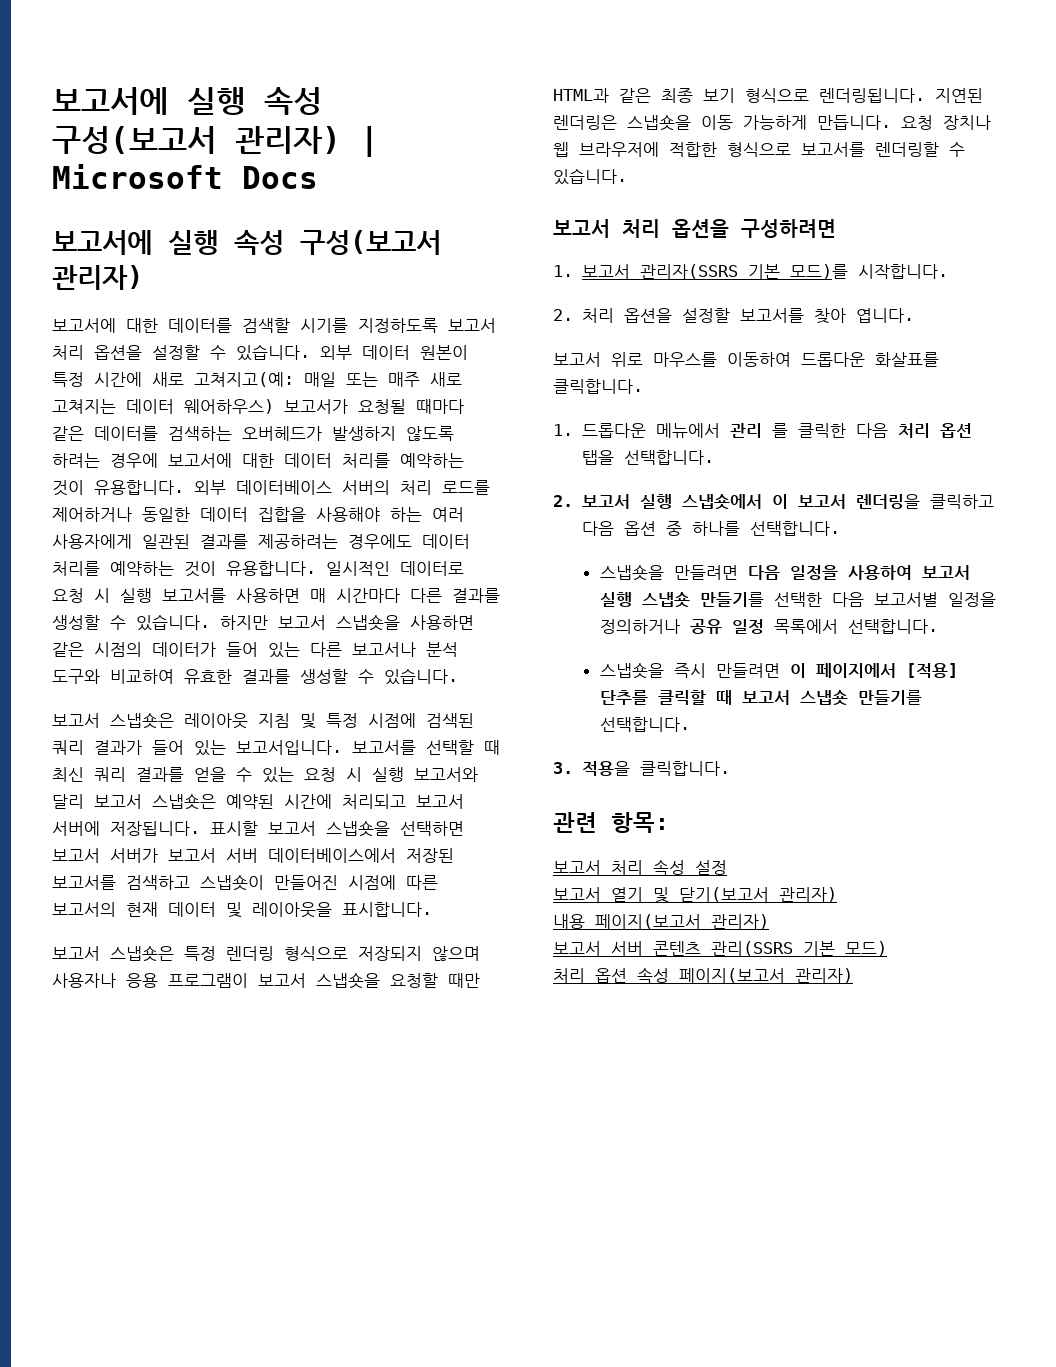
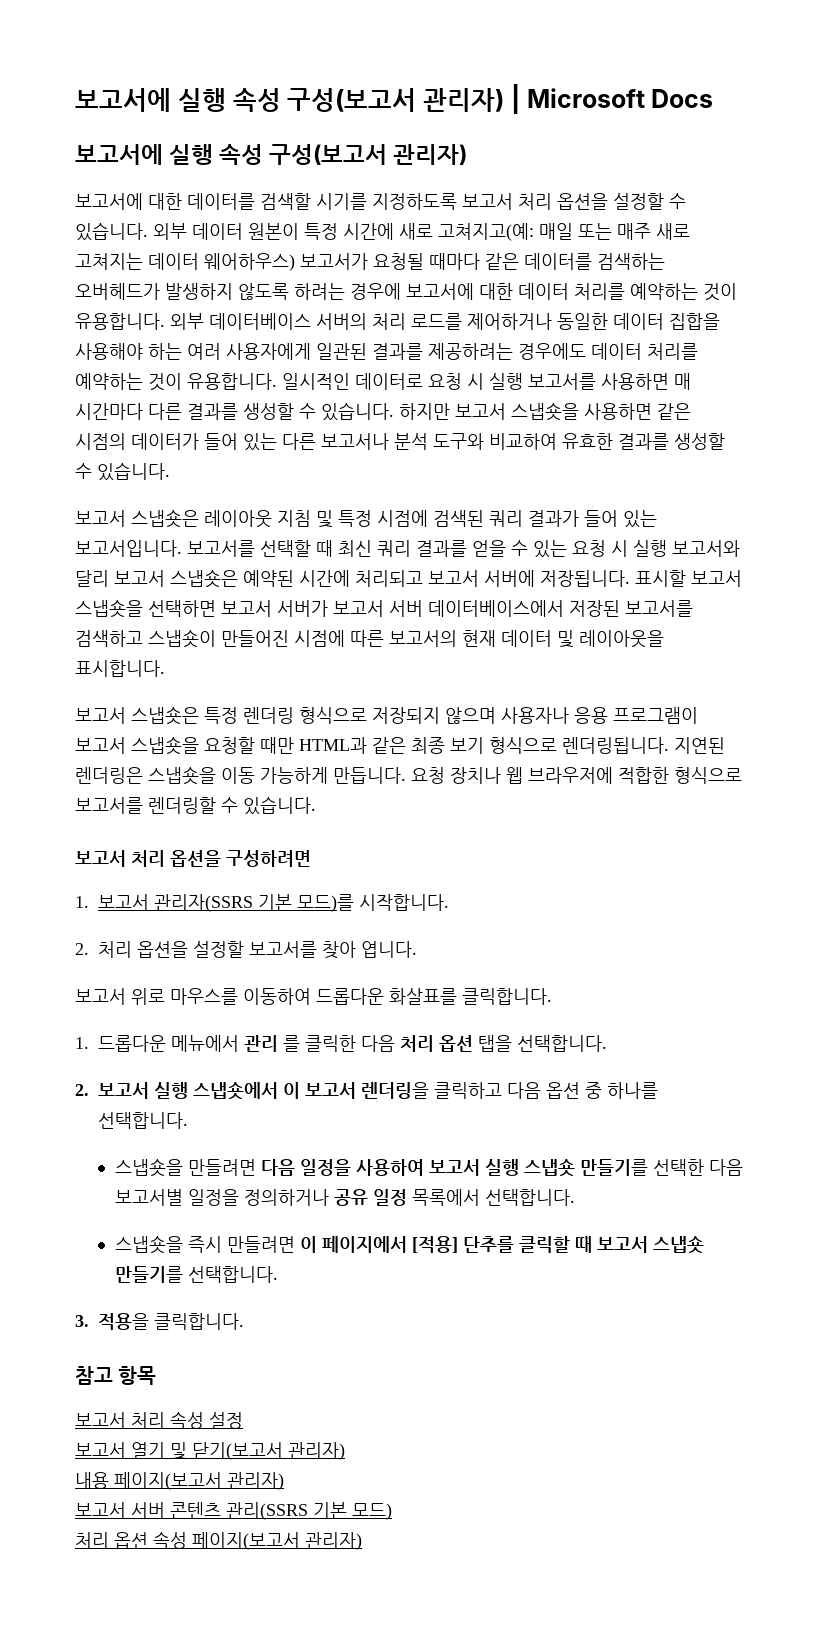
[553,812,669,833] 관련 항목: -> [75,1366,157,1385] 참고 항목

